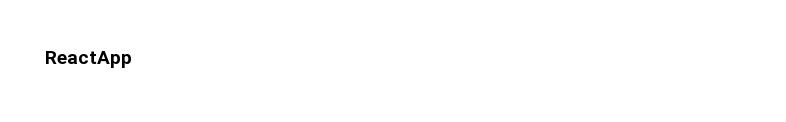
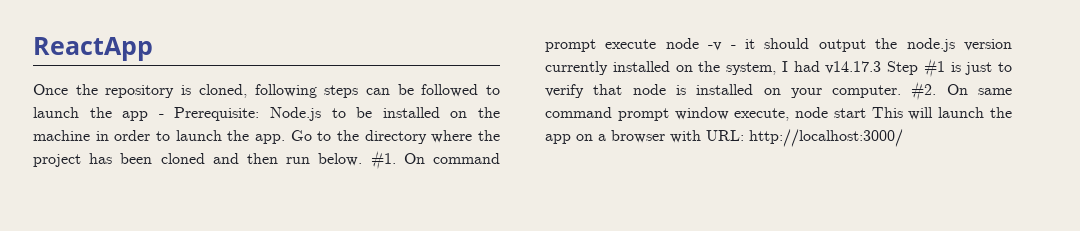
(132, 59) none -> [33,84,500,98] [33,107,501,121] [33,130,501,144] [33,150,500,170] [545,38,1012,52] [545,58,1012,78] [545,81,1013,101] [545,107,1012,121] [545,129,903,147] // Once the repository is cloned, following steps can be followed to launch the app - Prerequisite: Node.js to be installed on the machine in order to launch the app. Go to the directory where the project has been cloned and then run below. #1. On command prompt execute node -v - it should output the node.js version currently installed on the system, I had v14.17.3 Step #1 is just to verify that node is installed on your computer. #2. On same command prompt window execute, node start This will launch the app on a browser with URL: http://localhost:3000/

